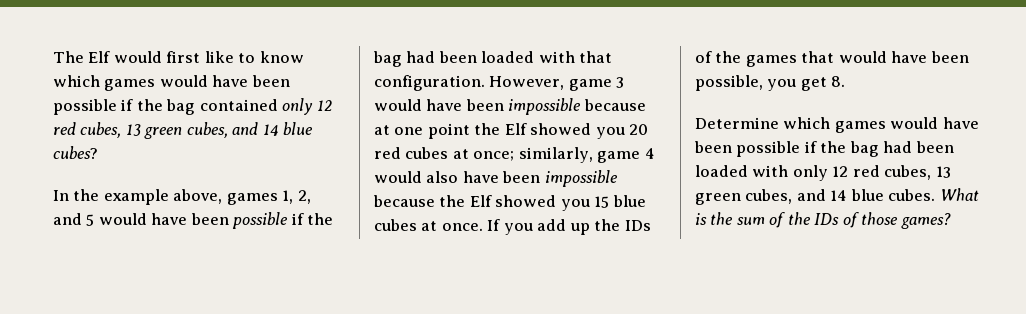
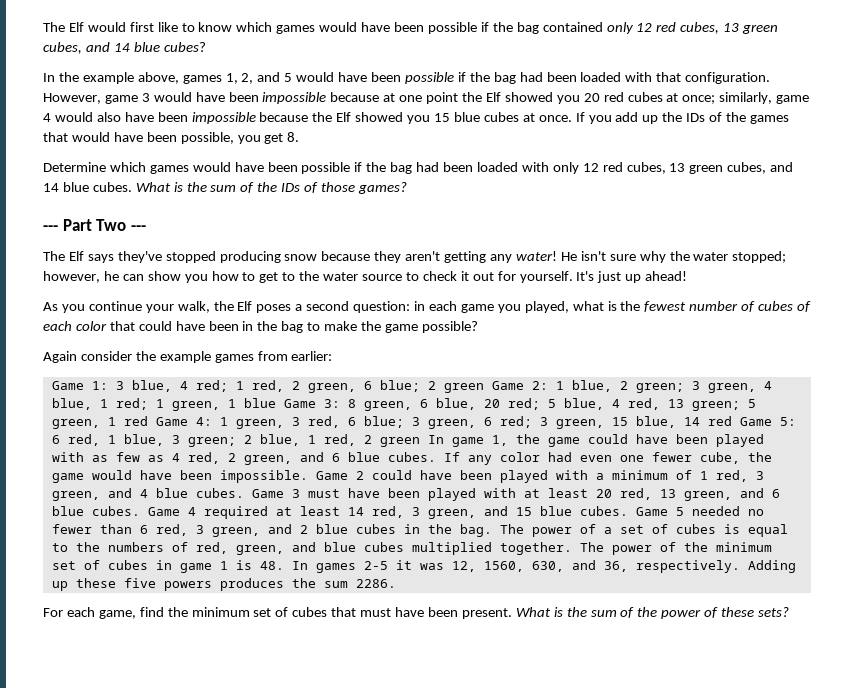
(951, 221) none -> [43,219,146,231] [43,251,787,263] [43,271,688,283] [43,301,812,313] [43,321,478,333] [43,351,333,363] [51,380,772,393] [51,398,756,411] [51,416,796,429] [51,434,764,447] [51,452,772,465] [51,470,764,483] [51,488,780,501] [51,506,764,519] [51,524,788,537] [51,542,772,555] [51,560,796,573] [51,578,396,591] [43,607,790,619] // --- Part Two --- // The Elf says they've stopped producing snow because they aren't getting any water! He isn't sure why the water stopped; however, he can show you how to get to the water source to check it out for yourself. It's just up ahead! // As you continue your walk, the Elf poses a second question: in each game you played, what is the fewest number of cubes of each color that could have been in the bag to make the game possible? // Again consider the example games from earlier: // Game 1: 3 blue, 4 red; 1 red, 2 green, 6 blue; 2 green Game 2: 1 blue, 2 green; 3 green, 4 blue, 1 red; 1 green, 1 blue Game 3: 8 green, 6 blue, 20 red; 5 blue, 4 red, 13 green; 5 green, 1 red Game 4: 1 green, 3 red, 6 blue; 3 green, 6 red; 3 green, 15 blue, 14 red Game 5: 6 red, 1 blue, 3 green; 2 blue, 1 red, 2 green In game 1, the game could have been played with as few as 4 red, 2 green, and 6 blue cubes. If any color had even one fewer cube, the game would have been impossible. Game 2 could have been played with a minimum of 1 red, 3 green, and 4 blue cubes. Game 3 must have been played with at least 20 red, 13 green, and 6 blue cubes. Game 4 required at least 14 red, 3 green, and 15 blue cubes. Game 5 needed no fewer than 6 red, 3 green, and 2 blue cubes in the bag. The power of a set of cubes is equal to the numbers of red, green, and blue cubes multiplied together. The power of the minimum set of cubes in game 1 is 48. In games 2-5 it was 12, 1560, 630, and 36, respectively. Adding up these five powers produces the sum 2286. // For each game, find the minimum set of cubes that must have been present. What is the sum of the power of these sets?

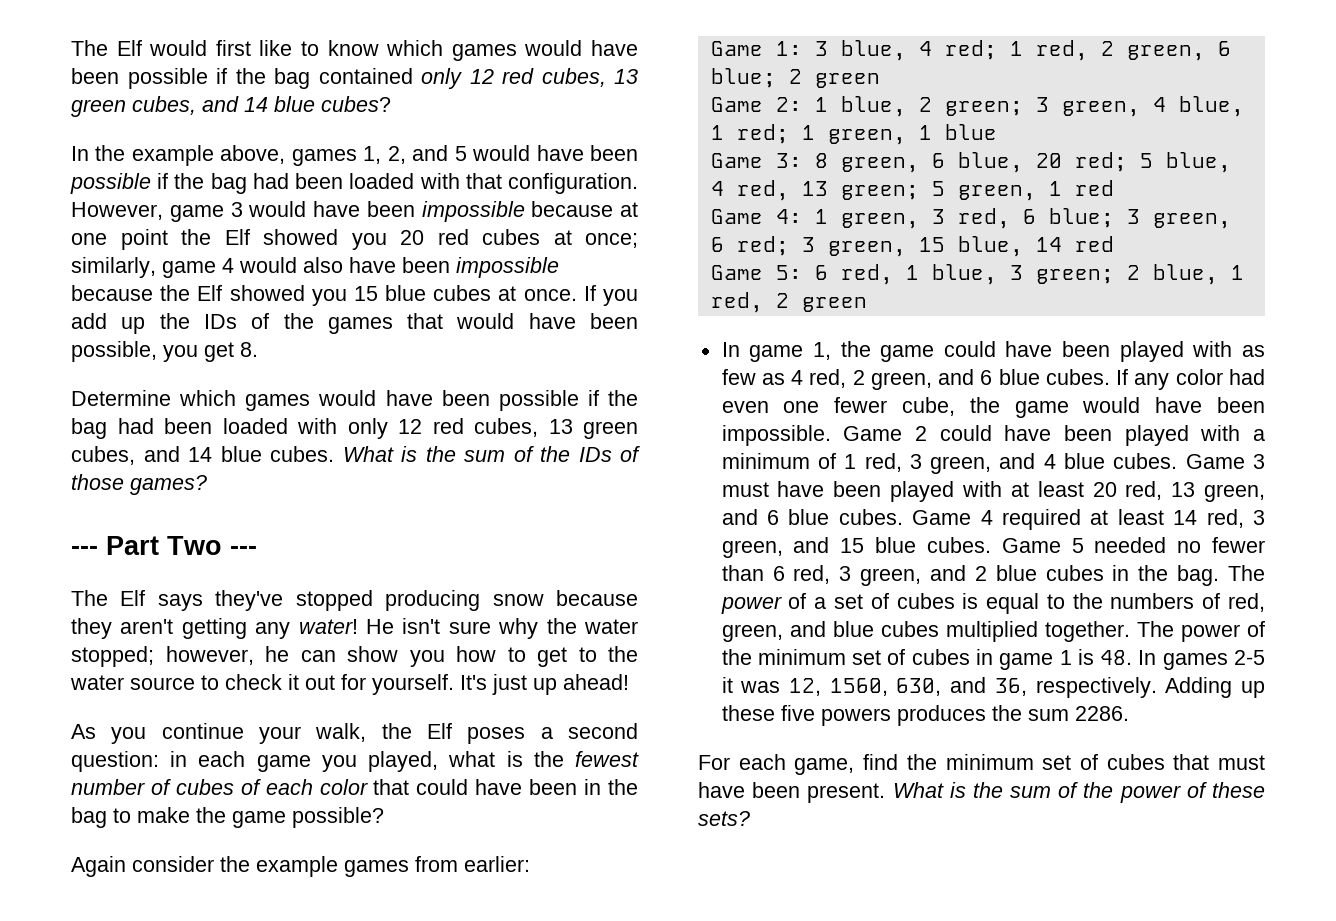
(484, 388) none -> (880, 80) //
(276, 403) none -> (997, 132) //
(148, 421) none -> (1114, 188) //
(732, 421) none -> (1114, 244) //
(420, 442) none -> (867, 304) //

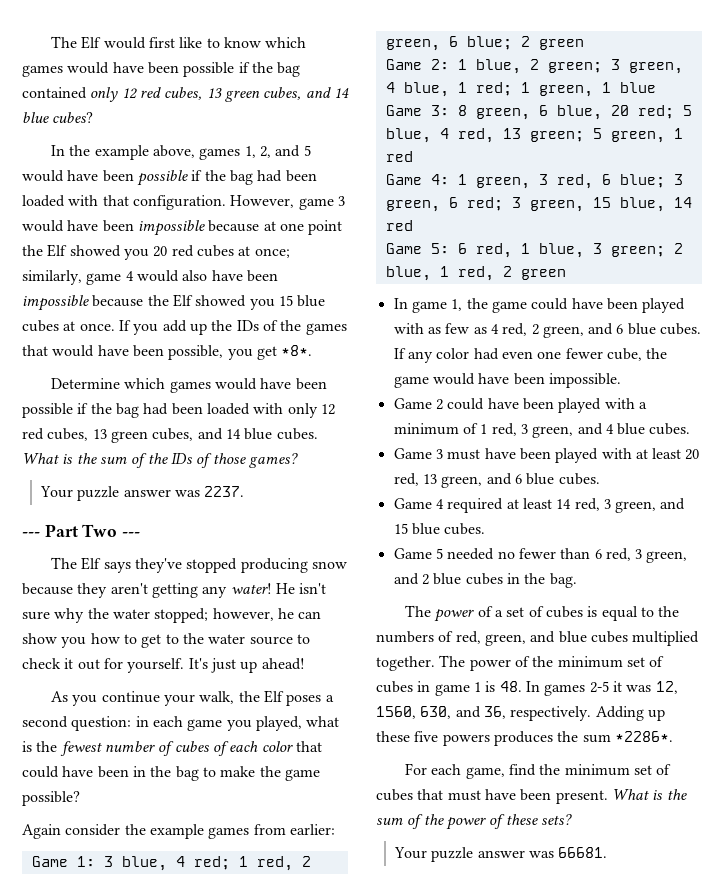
[240,342,258,357] 8. -> [281,345,313,356] *8*.
(207, 485) none -> [40,486,245,501] // Your puzzle answer was 2237.
(831, 435) none -> (621, 380) //
(1178, 461) none -> (691, 429) //
(903, 517) none -> (600, 479) //
(991, 545) none -> (486, 529) //
(1220, 575) none -> (577, 580) //
[1074,706,1129,721] 2286. -> [614,731,673,742] *2286*.
(750, 818) none -> [394,847,608,862] // Your puzzle answer was 66681.

